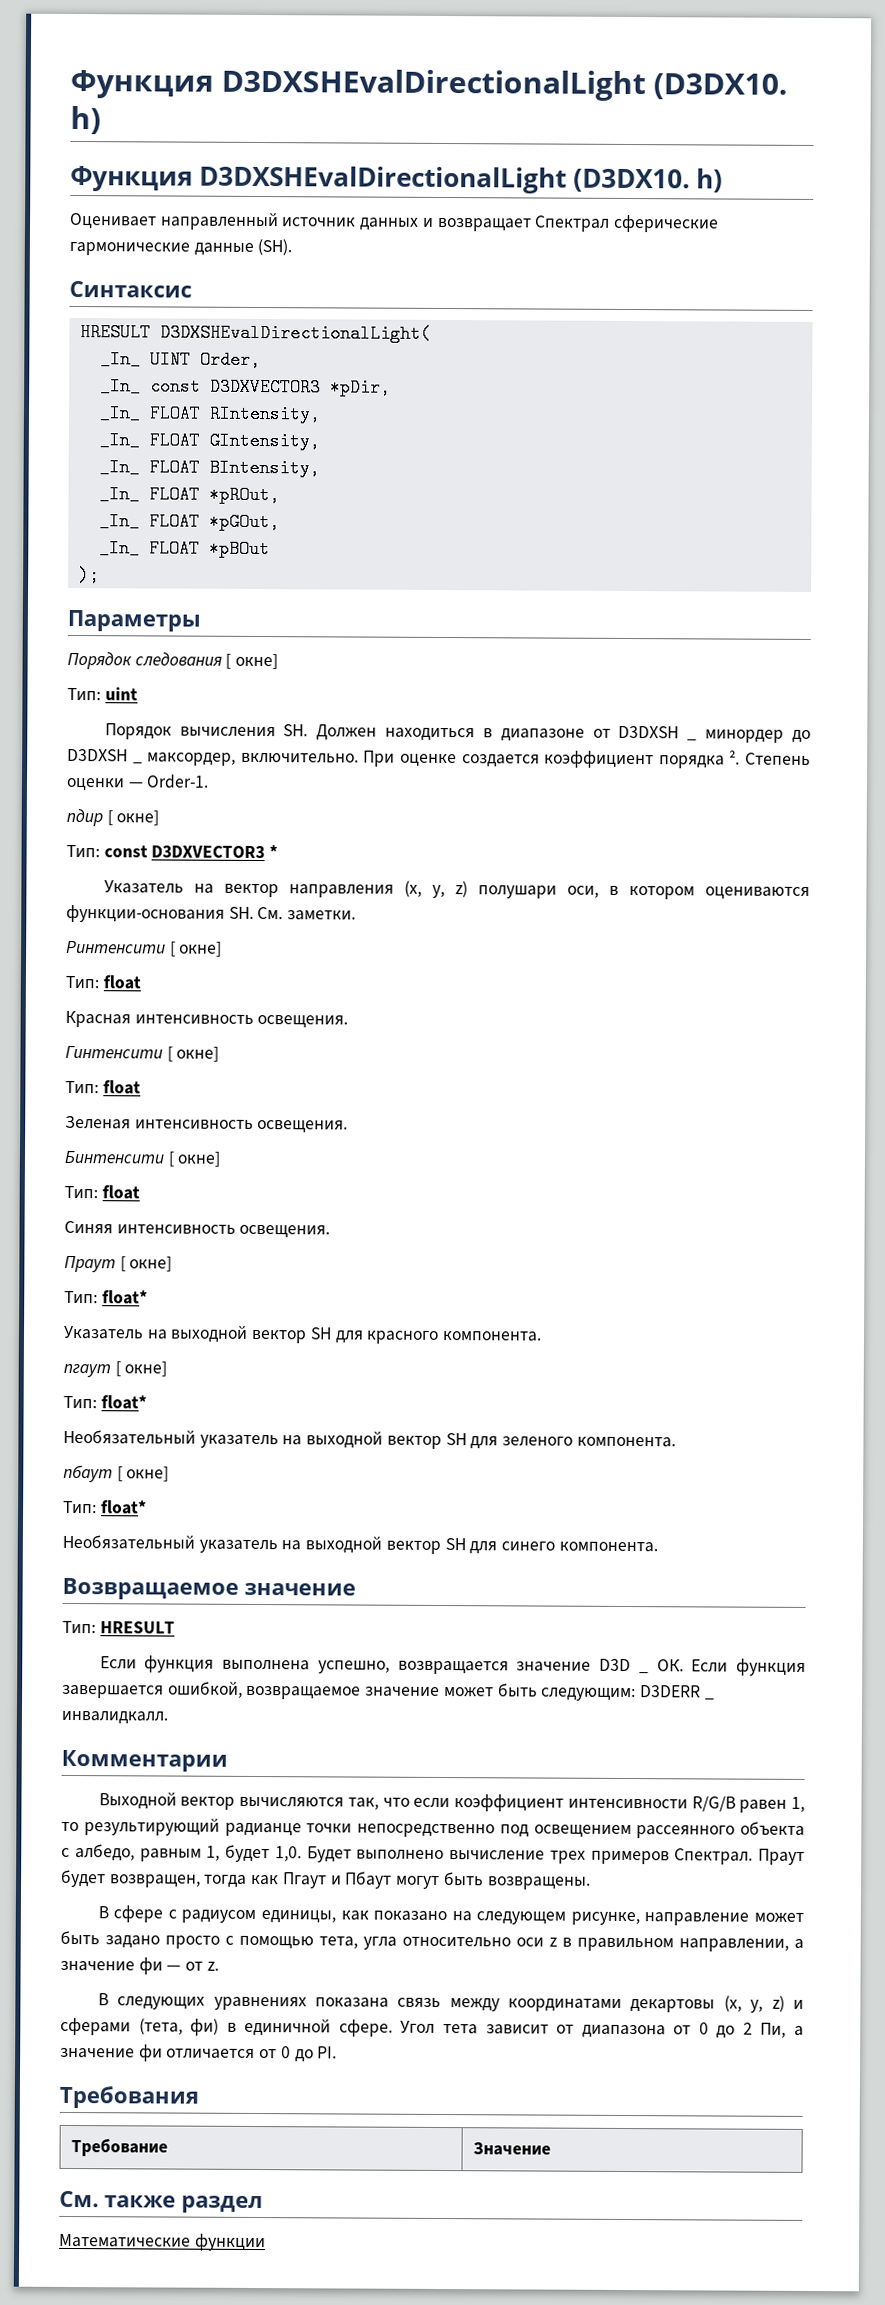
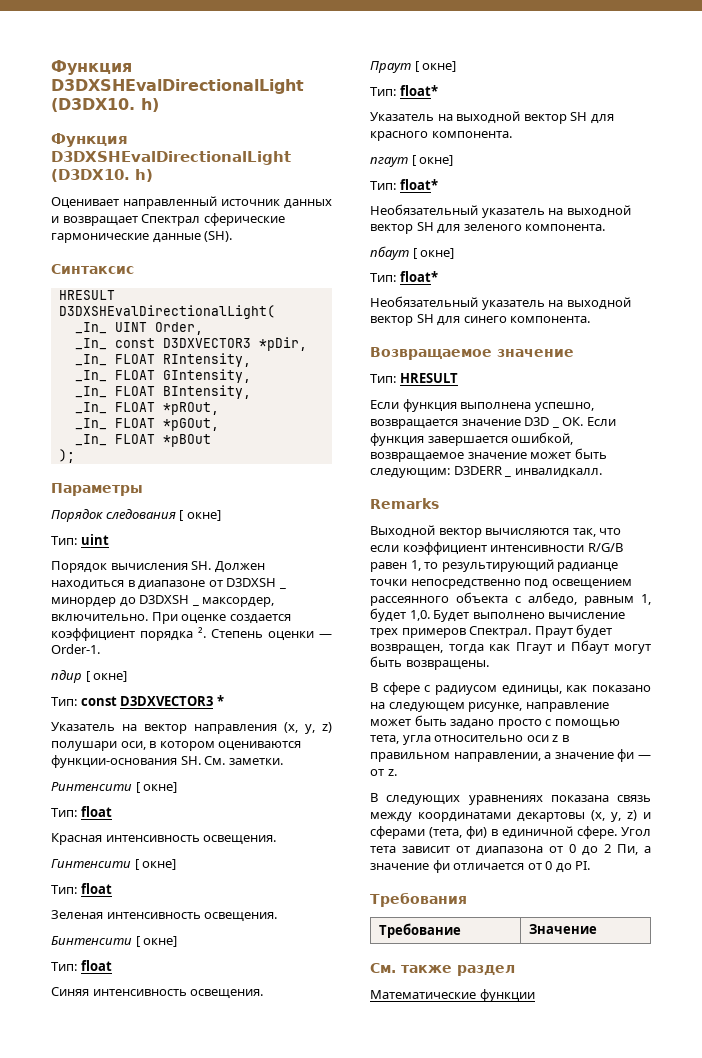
[61,1749,228,1772] Комментарии -> [370,498,439,509] Remarks

